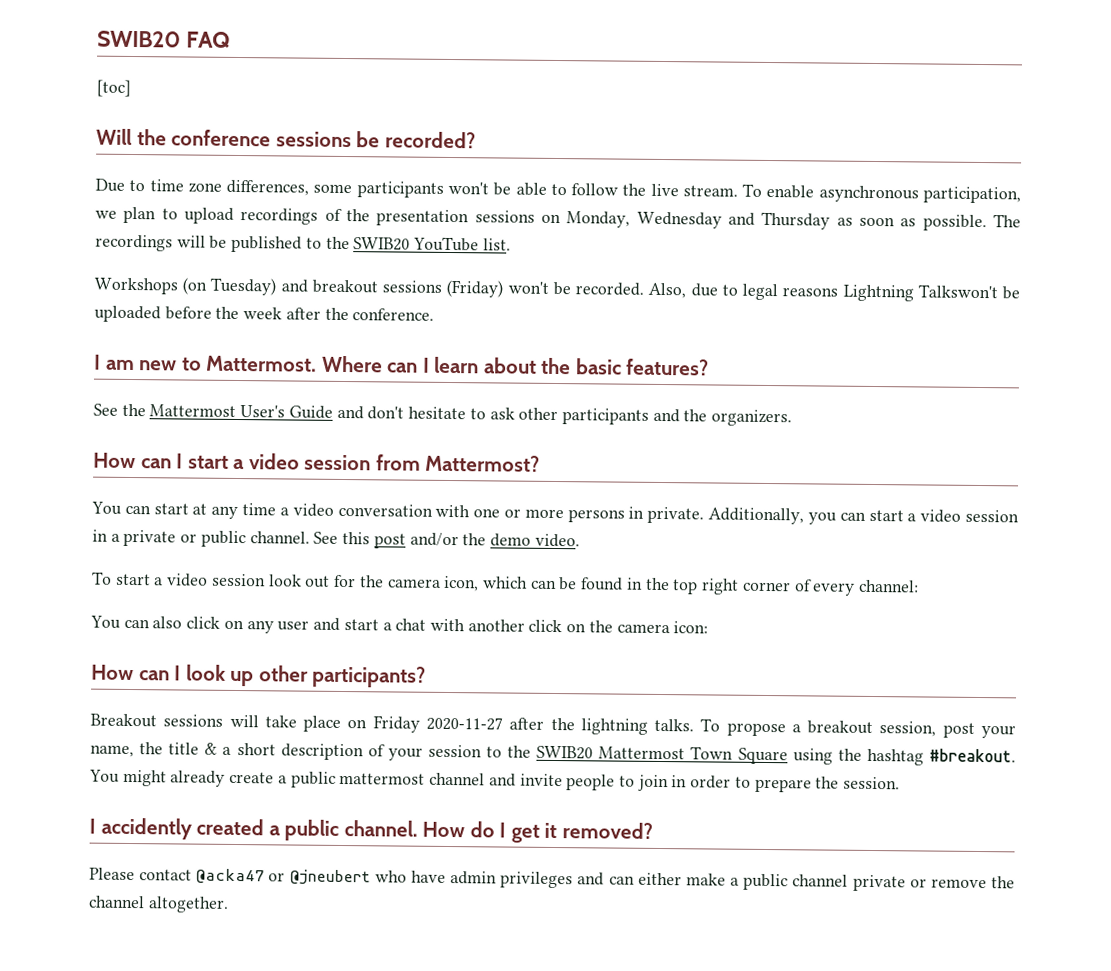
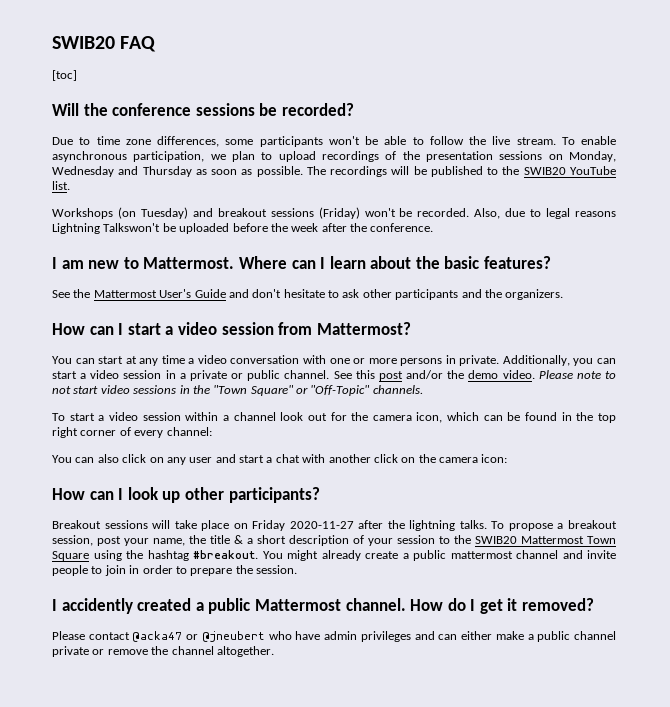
(580, 540) none -> [538,370,616,379] [52,385,423,396] Please note to not start video sessions in the "Town Square" or "Off-Topic" channels.
(266, 580) none -> [185,412,276,421] within a channel
(340, 830) none -> [254,599,341,611] Mattermost

